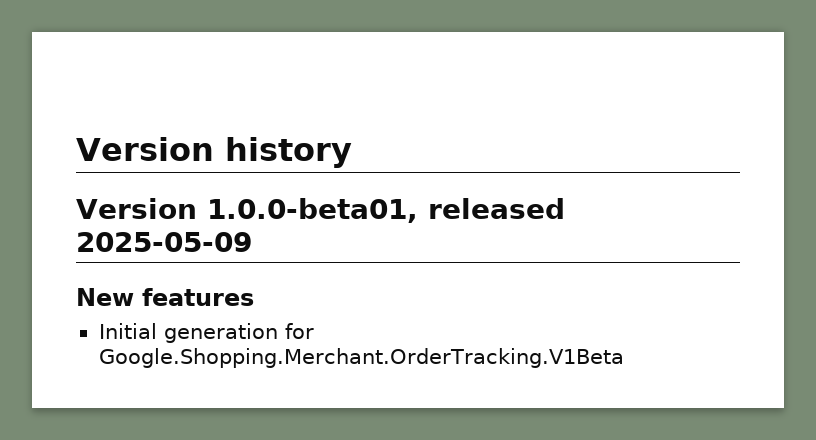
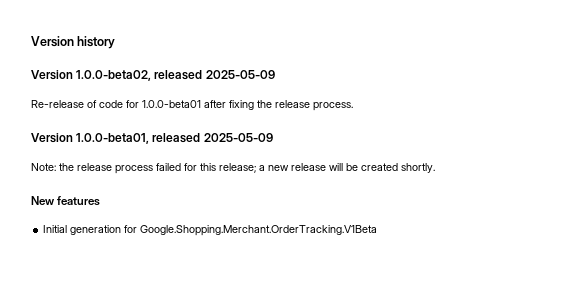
[206,198,565,223] [76,232,252,252] 1.0.0-beta01, released 2025-05-09 -> [76,70,275,81] [31,100,353,111] [31,133,273,144] [31,163,435,174] 1.0.0-beta02, released 2025-05-09 // Re-release of code for 1.0.0-beta01 after fixing the release process. // Version 1.0.0-beta01, released 2025-05-09 // Note: the release process failed for this release; a new release will be created shortly.

